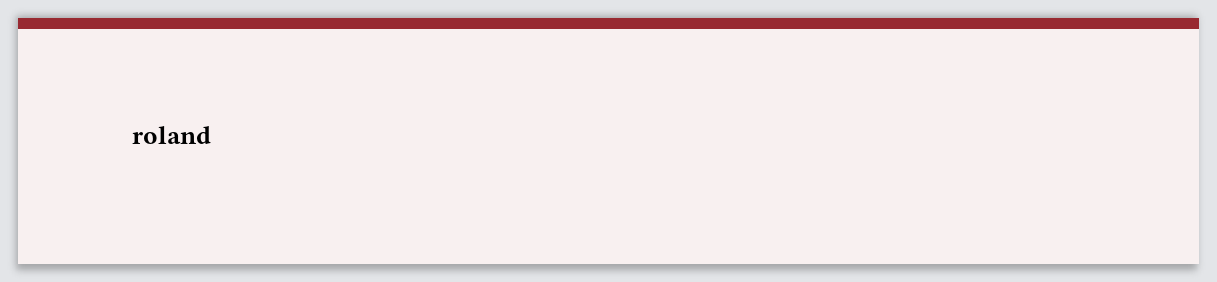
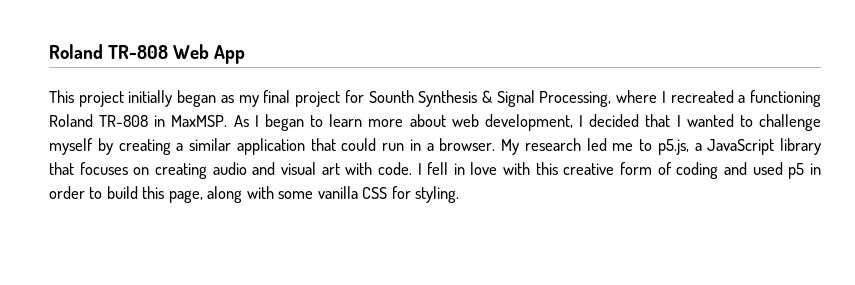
[132,126,211,144] roland -> [49,44,246,64] [49,90,821,107] [49,114,821,131] [49,138,822,155] [49,162,822,179] [49,186,460,203] Roland TR-808 Web App // This project initially began as my final project for Sounth Synthesis & Signal Processing, where I recreated a functioning Roland TR-808 in MaxMSP. As I began to learn more about web development, I decided that I wanted to challenge myself by creating a similar application that could run in a browser. My research led me to p5.js, a JavaScript library that focuses on creating audio and visual art with code. I fell in love with this creative form of coding and used p5 in order to build this page, along with some vanilla CSS for styling.

